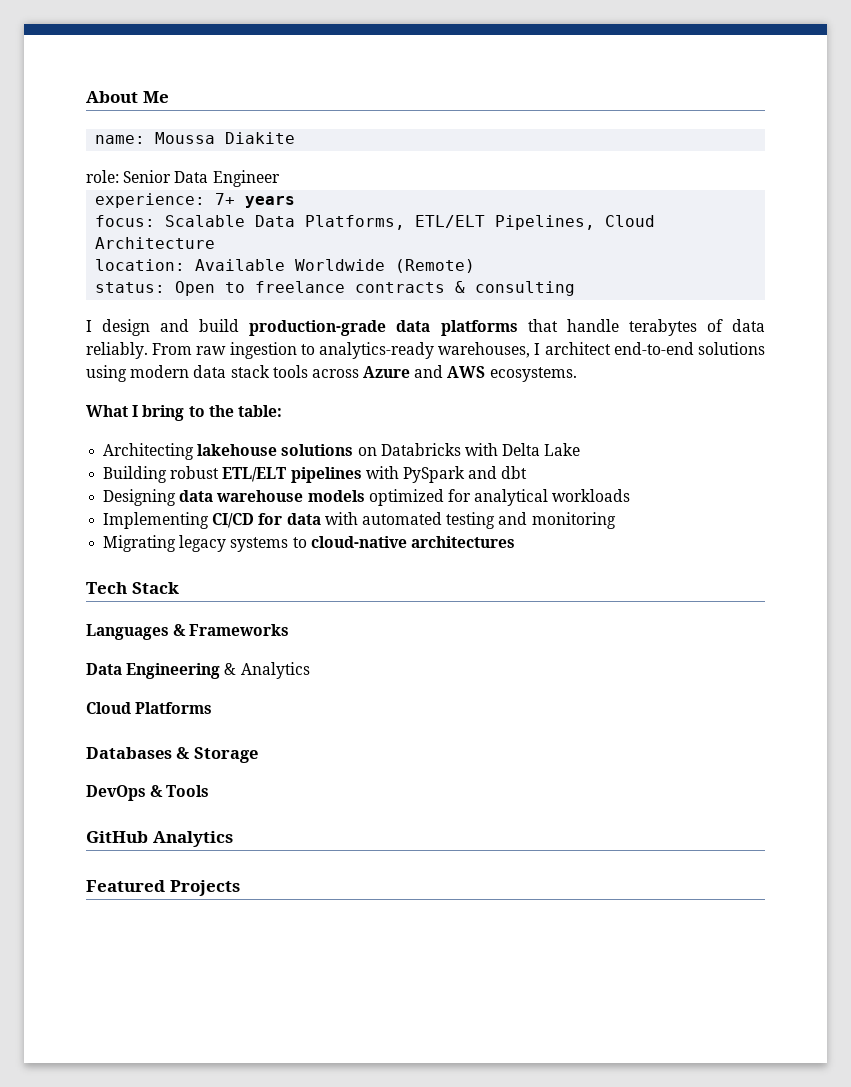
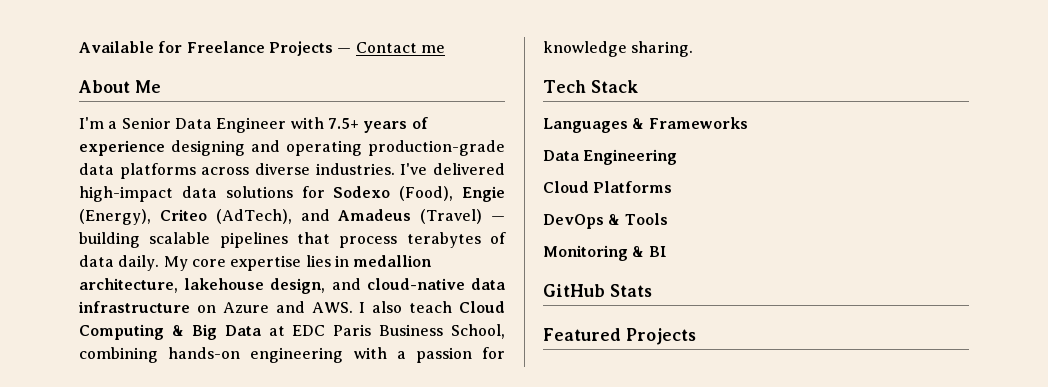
[86,91,169,103] [95,132,296,144] [86,170,119,183] About Me // name: Moussa Diakite // role: -> [79,41,445,56] [78,80,161,93] [79,117,118,129] Available for Freelance Projects — Contact me // About Me // I'm a
[95,193,236,208] // experience: 7+ -> [290,117,359,129] with 7.5+
[95,215,656,230] [95,237,216,249] [95,259,476,273] [95,281,576,296] [86,319,765,336] [86,342,765,359] [86,365,577,382] [86,405,282,421] [103,443,581,460] [103,466,528,483] [103,489,631,506] [103,512,616,529] [103,535,515,552] // focus: Scalable Data Platforms, ETL/ELT Pipelines, Cloud Architecture // location: Available Worldwide (Remote) // status: Open to freelance contracts & consulting // I design and build production-grade data platforms that handle terabytes of data reliably. From raw ingestion to analytics-ready warehouses, I architect end-to-end solutions using modern data stack tools across Azure and AWS ecosystems. // What I bring to the table: // Architecting lakehouse solutions on Databricks with Delta Lake // Building robust ETL/ELT pipelines with PySpark and dbt // Designing data warehouse models optimized for analytical workloads // Implementing CI/CD for data with automated testing and monitoring // Migrating legacy systems to cloud-native architectures -> [411,117,428,129] [79,140,505,156] [79,163,506,179] [79,186,505,202] [79,209,506,225] [79,232,506,248] [79,255,433,271] [79,278,506,294] [78,301,505,313] [79,324,505,340] [79,347,506,363] [543,41,694,57] of experience designing and operating production-grade data platforms across diverse industries. I've delivered high-impact data solutions for Sodexo (Food), Engie (Energy), Criteo (AdTech), and Amadeus (Travel) — building scalable pipelines that process terabytes of data daily. My core expertise lies in medallion architecture, lakehouse design, and cloud-native data infrastructure on Azure and AWS. I also teach Cloud Computing & Big Data at EDC Paris Business School, combining hands-on engineering with a passion for knowledge sharing.
[224,662,310,679] & Analytics -> (678, 157) none
[86,747,258,763] // Databases & Storage -> (673, 187) none
(210, 791) none -> [543,245,667,261] // Monitoring & BI
[152,831,233,847] Analytics -> [609,284,652,297] Stats

